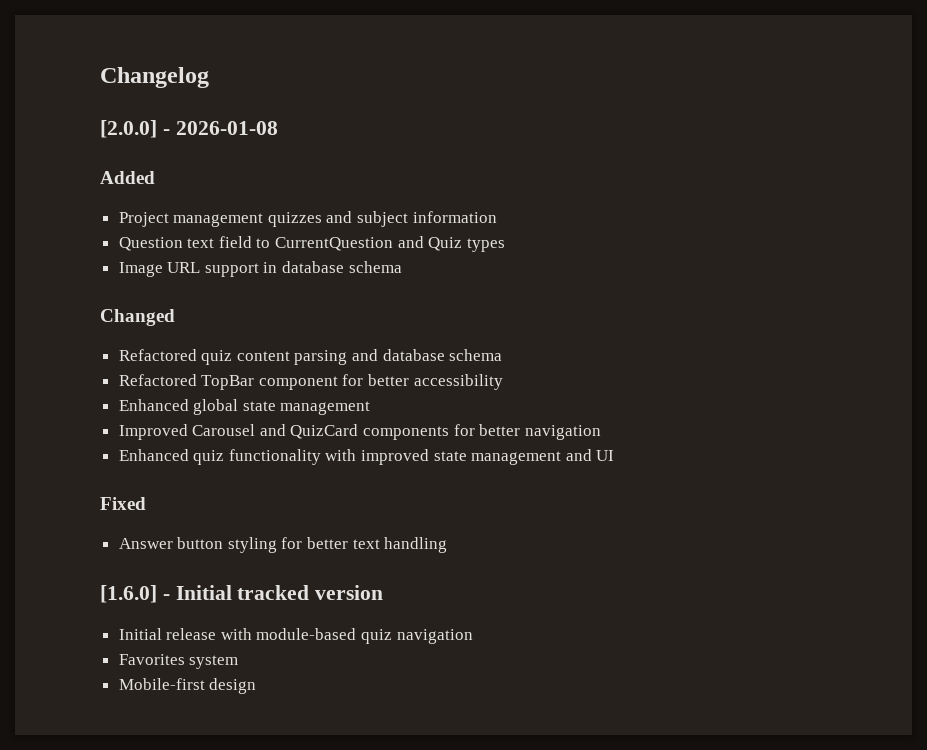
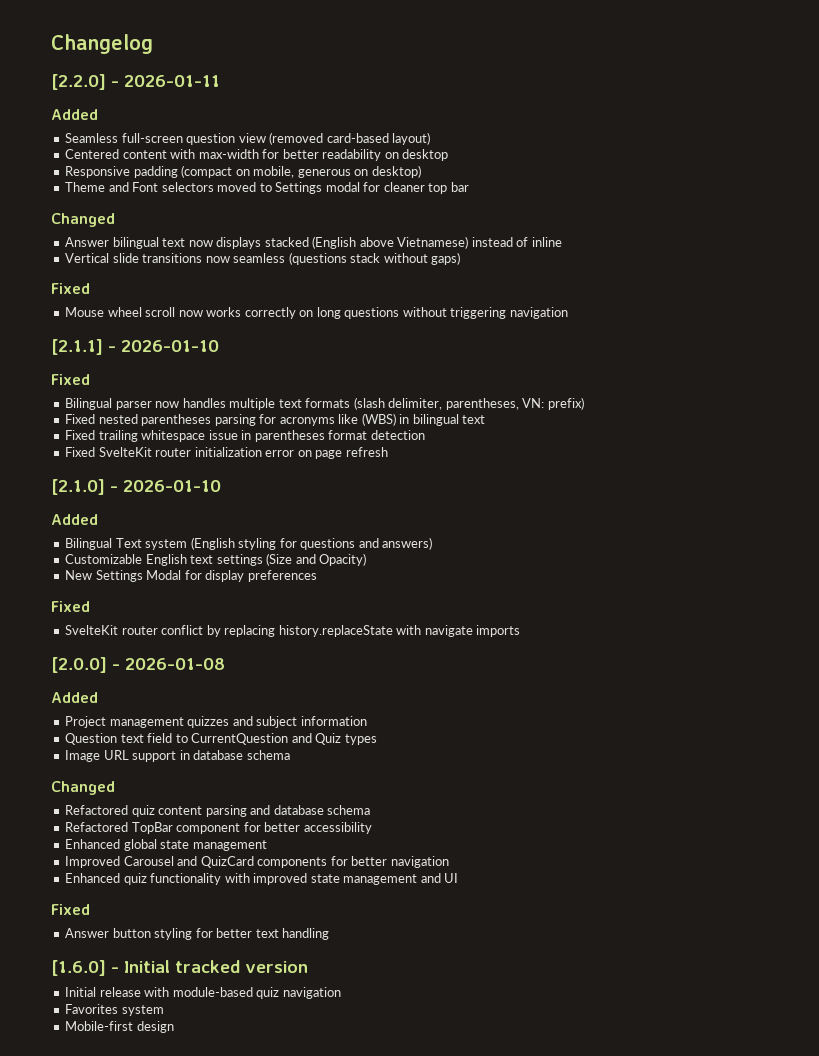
(209, 77) none -> [51,74,220,90] [51,109,98,120] [65,132,431,145] [65,149,449,161] [65,165,421,178] [65,182,469,194] [51,213,115,227] [65,236,562,249] [65,252,461,265] [51,283,90,294] [65,307,568,319] [51,339,219,355] [51,374,90,385] [65,397,584,410] [65,413,486,426] [65,430,425,442] [65,447,388,459] [51,479,221,495] [51,514,98,525] [65,537,433,550] [65,553,367,566] [65,570,317,582] [51,601,90,612] [65,625,521,637] // [2.2.0] - 2026-01-11 // Added // Seamless full-screen question view (removed card-based layout) // Centered content with max-width for better readability on desktop // Responsive padding (compact on mobile, generous on desktop) // Theme and Font selectors moved to Settings modal for cleaner top bar // Changed // Answer bilingual text now displays stacked (English above Vietnamese) instead of inline // Vertical slide transitions now seamless (questions stack without gaps) // Fixed // Mouse wheel scroll now works correctly on long questions without triggering navigation // [2.1.1] - 2026-01-10 // Fixed // Bilingual parser now handles multiple text formats (slash delimiter, parentheses, VN: prefix) // Fixed nested parentheses parsing for acronyms like (WBS) in bilingual text // Fixed trailing whitespace issue in parentheses format detection // Fixed SvelteKit router initialization error on page refresh // [2.1.0] - 2026-01-10 // Added // Bilingual Text system (English styling for questions and answers) // Customizable English text settings (Size and Opacity) // New Settings Modal for display preferences // Fixed // SvelteKit router conflict by replacing history.replaceState with navigate imports

